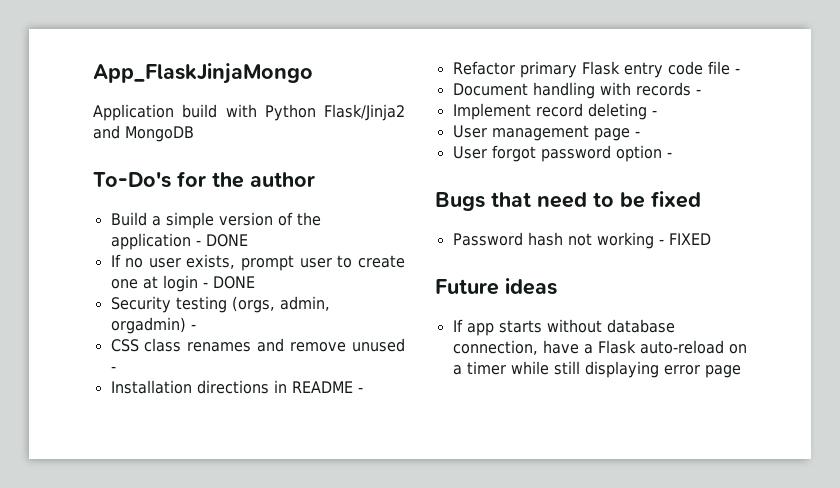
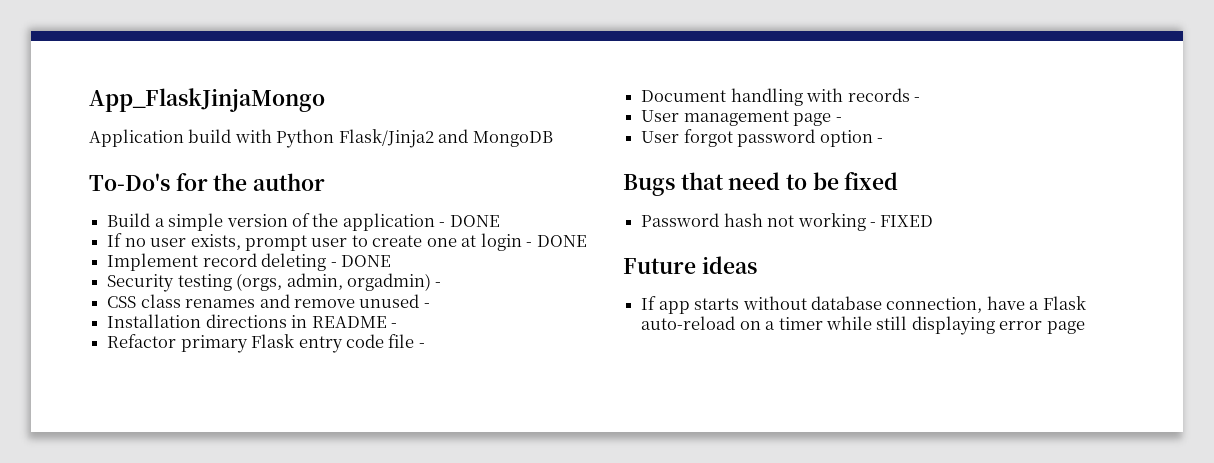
(255, 282) none -> [107,253,391,271] // Implement record deleting - DONE
[452,103,657,120] // Implement record deleting - -> (920, 99) none

